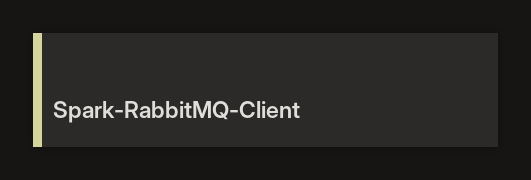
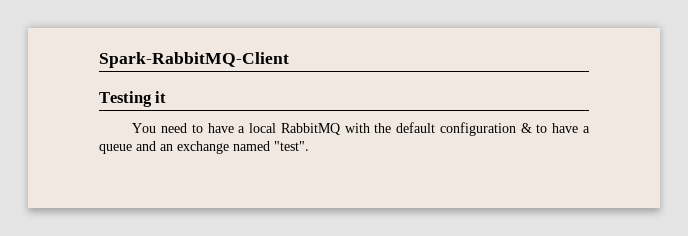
(300, 112) none -> [99,91,167,107] [132,122,590,136] [99,141,309,154] // Testing it // You need to have a local RabbitMQ with the default configuration & to have a queue and an exchange named "test".

